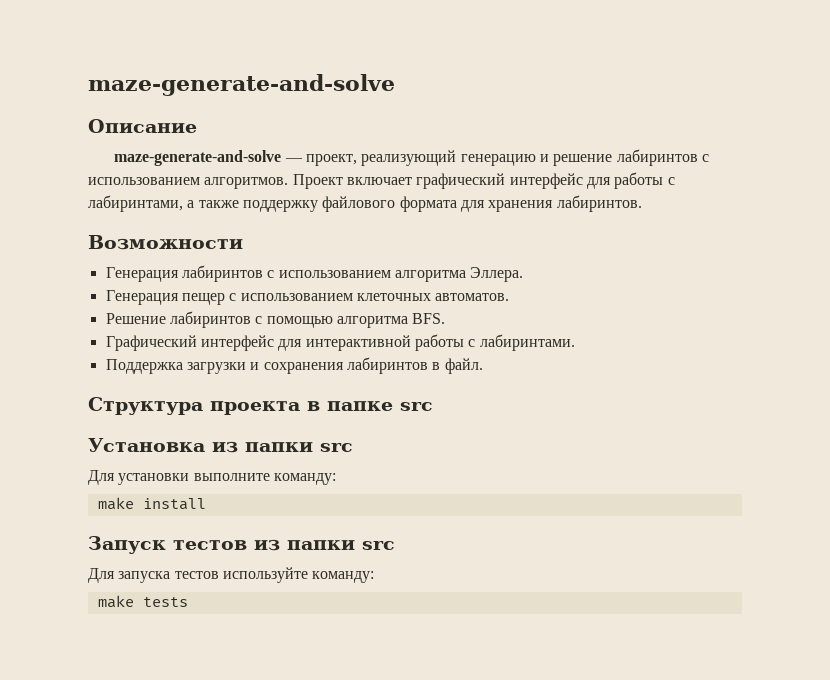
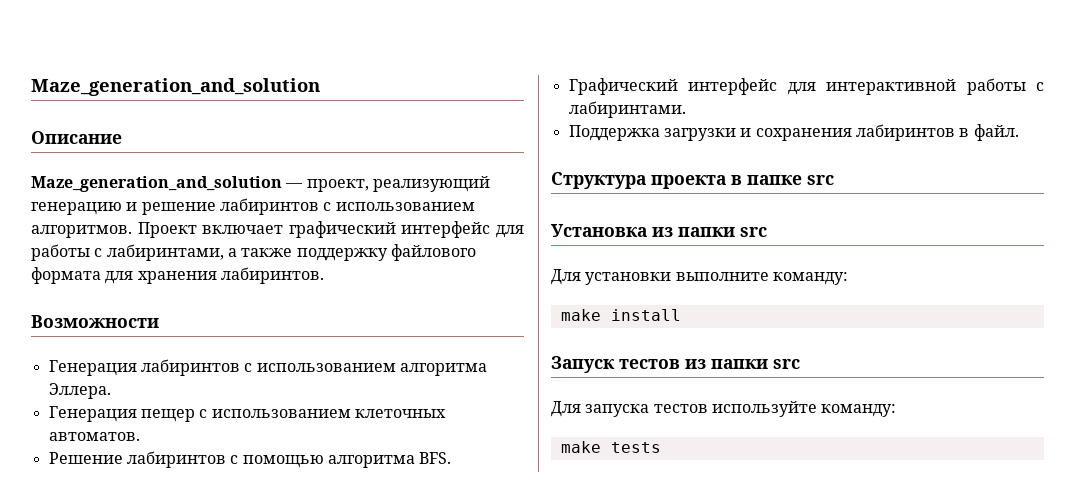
[88,74,395,96] maze-generate-and-solve -> [31,78,320,96] Maze_generation_and_solution
[114,150,282,166] maze-generate-and-solve -> [31,176,282,192] Maze_generation_and_solution

